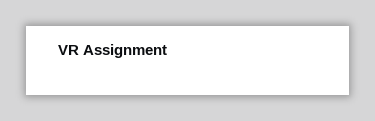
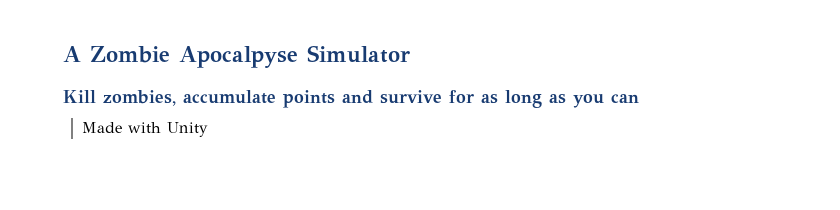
[58,44,168,58] VR Assignment -> [63,45,410,68] [63,90,639,108] [82,122,209,137] A Zombie Apocalpyse Simulator // Kill zombies, accumulate points and survive for as long as you can // Made with Unity

